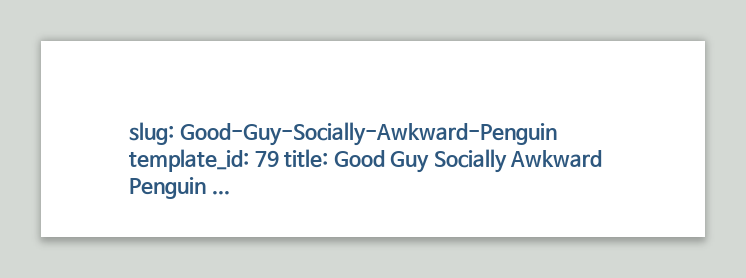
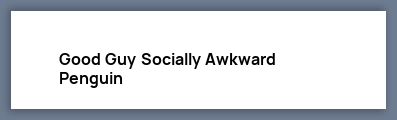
[129,122,557,146] [129,149,329,172] slug: Good-Guy-Socially-Awkward-Penguin template_id: 79 title: -> (59, 59) none
[211,191,230,195] ... -> (123, 80) none

